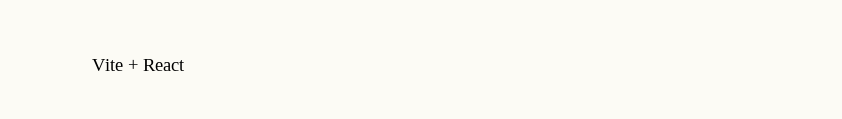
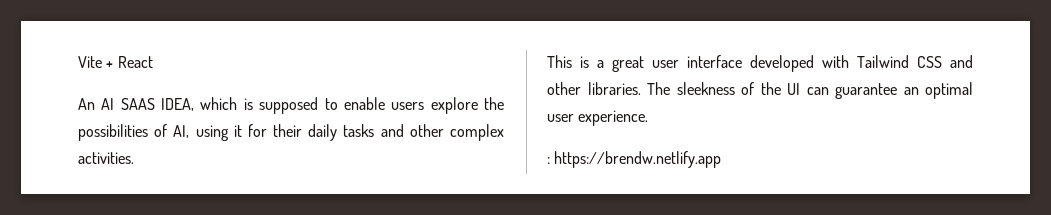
(185, 65) none -> [78,97,505,114] [78,124,505,141] [78,152,134,164] [547,55,973,72] [547,82,973,99] [547,110,649,126] [547,151,722,168] // An AI SAAS IDEA, which is supposed to enable users explore the possibilities of AI, using it for their daily tasks and other complex activities. // This is a great user interface developed with Tailwind CSS and other libraries. The sleekness of the UI can guarantee an optimal user experience. // : https://brendw.netlify.app

